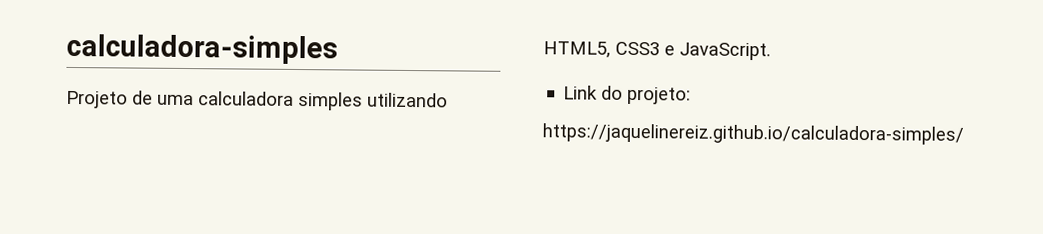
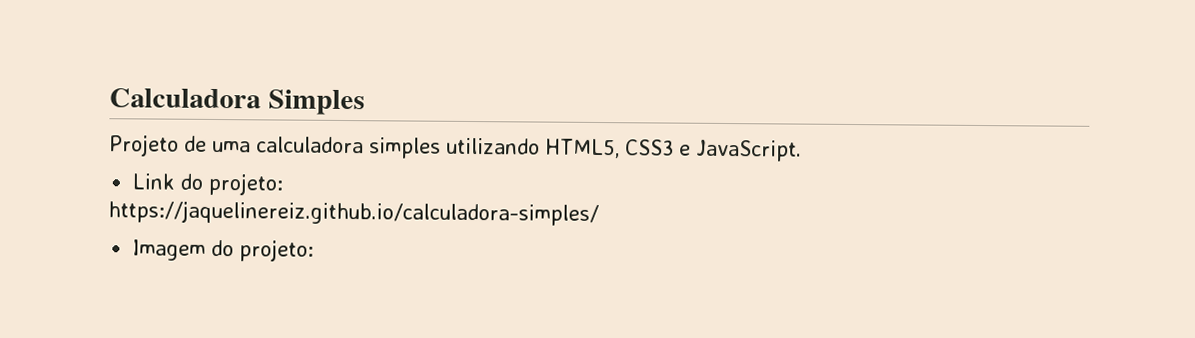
[66,33,338,65] calculadora-simples -> [109,88,365,116] Calculadora Simples
(964, 134) none -> [132,239,315,262] // Imagem do projeto:

